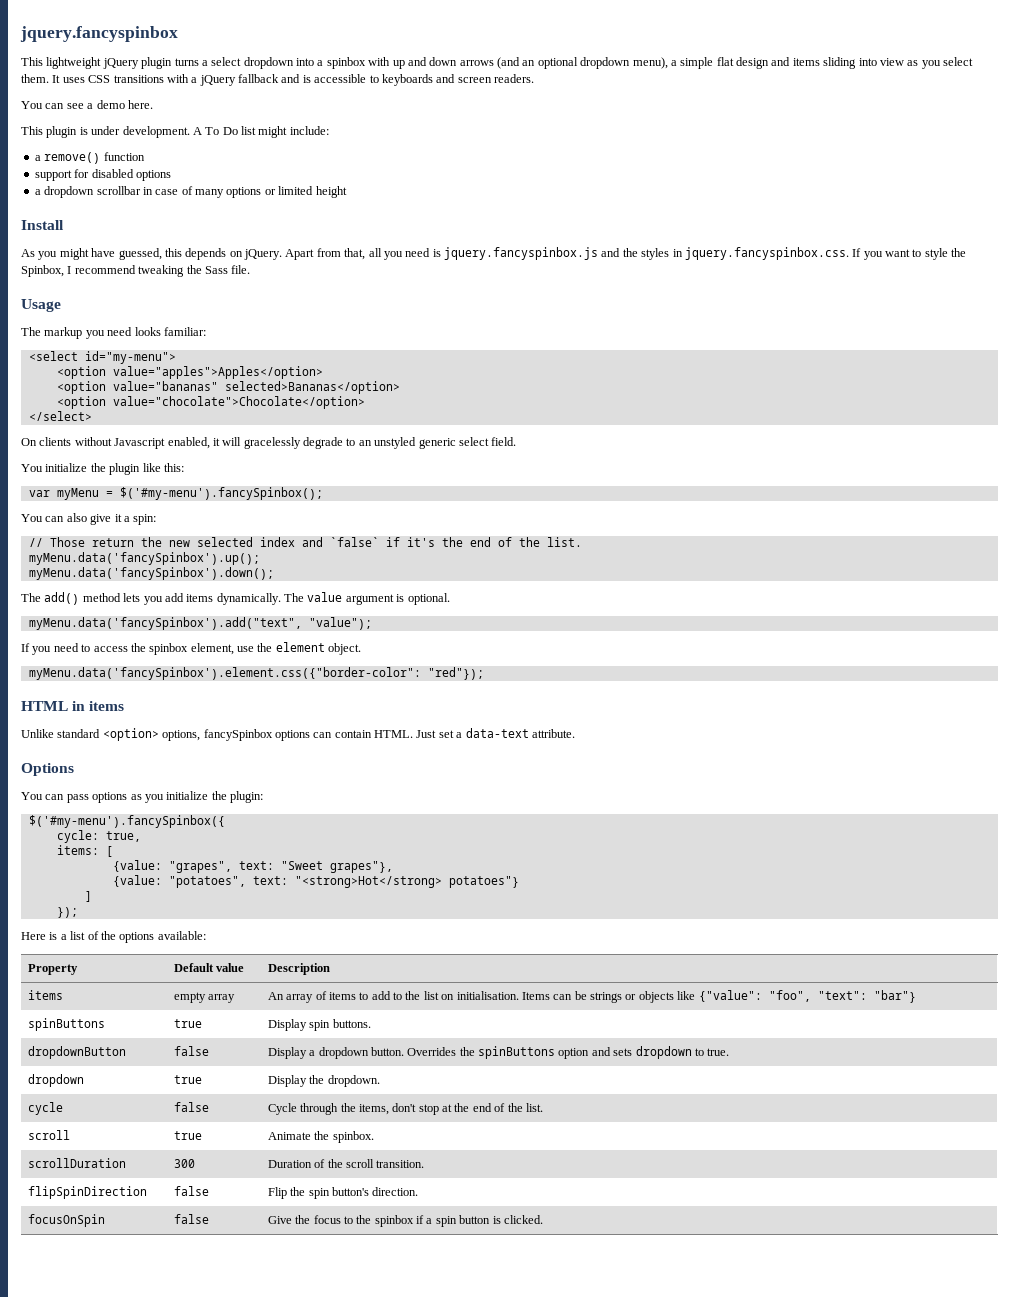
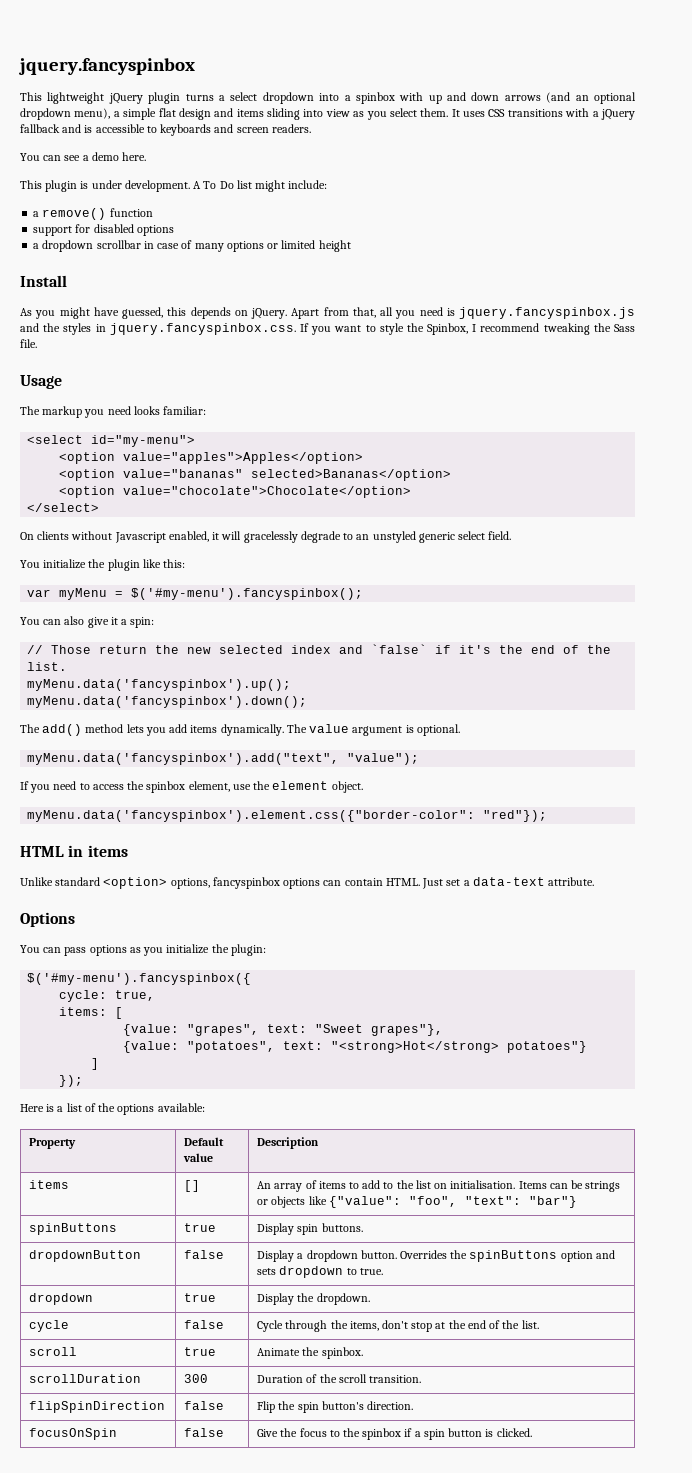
[119,487,323,500] $('#my-menu').fancySpinbox(); -> [131,588,364,600] $('#my-menu').fancyspinbox();
[28,552,260,565] [28,567,274,580] myMenu.data('fancySpinbox').up(); // myMenu.data('fancySpinbox').down(); -> [27,679,292,691] [27,696,308,708] myMenu.data('fancyspinbox').up(); // myMenu.data('fancyspinbox').down();
[28,617,302,630] myMenu.data('fancySpinbox').add("text", -> [27,753,340,765] myMenu.data('fancyspinbox').add("text",
[28,667,421,680] myMenu.data('fancySpinbox').element.css({"border-color": -> [27,810,476,822] myMenu.data('fancyspinbox').element.css({"border-color":
[203,729,273,741] fancySpinbox -> [212,877,280,889] fancyspinbox
[28,815,225,828] $('#my-menu').fancySpinbox({ -> [27,973,252,985] $('#my-menu').fancyspinbox({
[173,992,236,1003] empty array -> [184,1180,201,1192] []

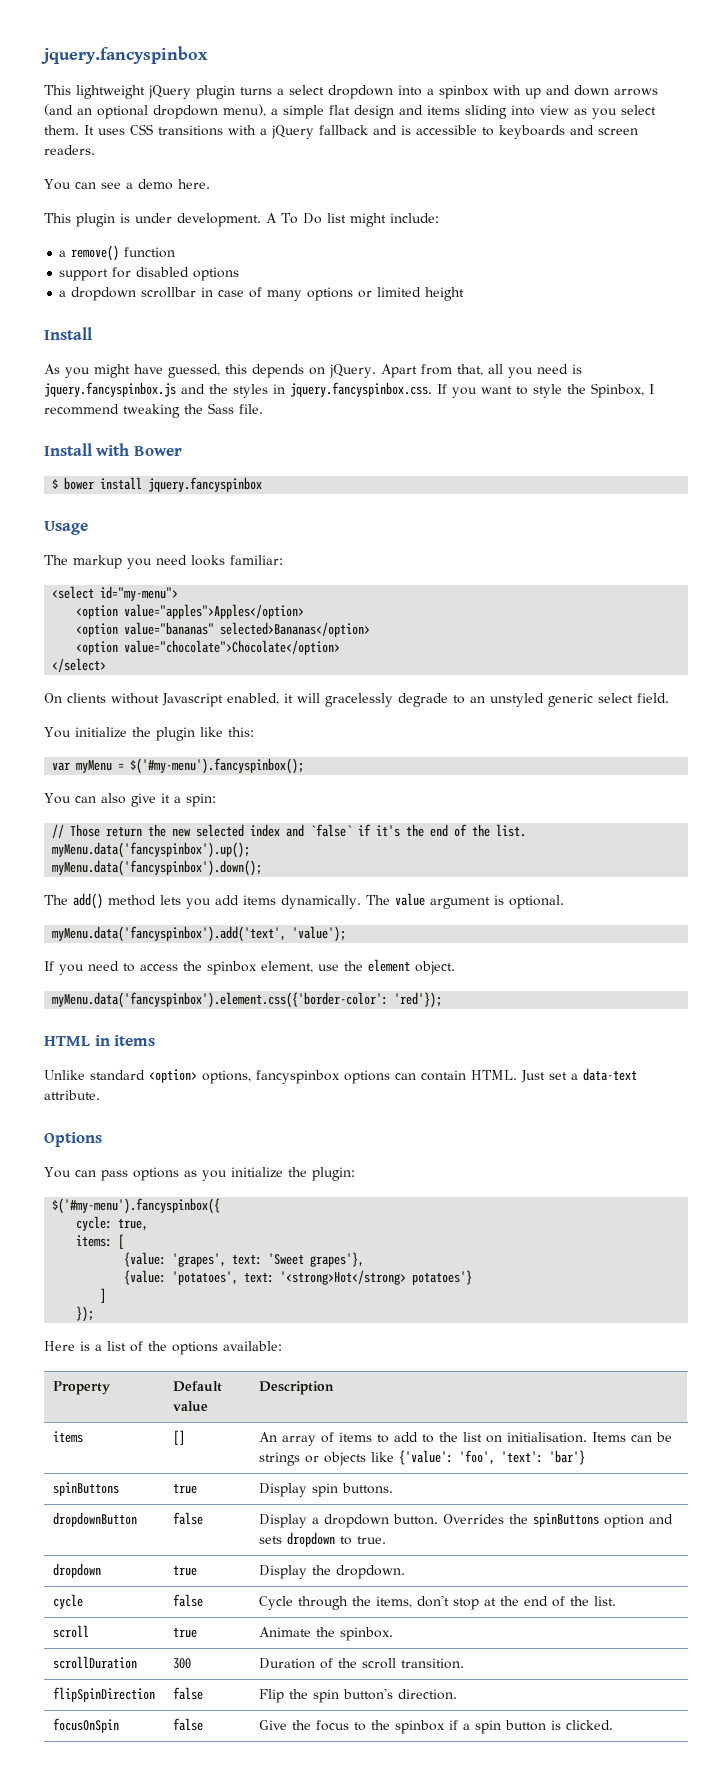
(37, 343) none -> [44,443,182,456] [52,477,263,492] // Install with Bower // $ bower install jquery.fancyspinbox
[27,753,420,765] myMenu.data('fancyspinbox').add("text", "value"); -> [52,926,347,942] myMenu.data('fancyspinbox').add('text', 'value');
[27,810,548,822] myMenu.data('fancyspinbox').element.css({"border-color": "red"}); -> [52,992,443,1008] myMenu.data('fancyspinbox').element.css({'border-color': 'red'});
[187,1024,444,1036] [123,1041,588,1053] "grapes", text: "Sweet grapes"}, // {value: "potatoes", text: "<strong>Hot</strong> potatoes"} -> [172,1252,365,1267] [124,1270,473,1285] 'grapes', text: 'Sweet grapes'}, // {value: 'potatoes', text: '<strong>Hot</strong> potatoes'}
[328,1196,577,1208] {"value": "foo", "text": "bar"} -> [398,1450,585,1465] {'value': 'foo', 'text': 'bar'}

